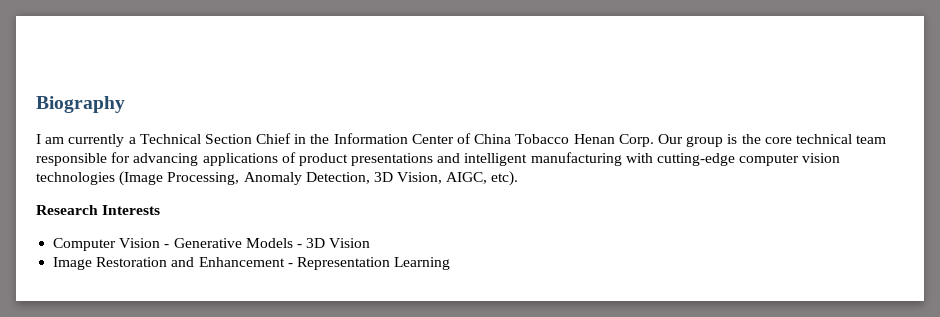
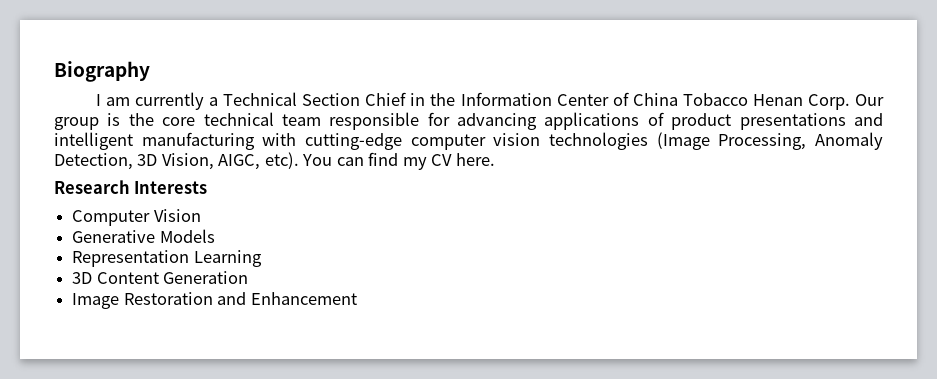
(519, 178) none -> [302,152,495,170] You can find my CV here.
[164,244,170,248] - -> (201, 215) //
[296,238,371,248] - 3D Vision -> [72,250,262,267] [72,271,249,284] // Representation Learning // 3D Content Generation
[287,257,451,270] - Representation Learning -> (357, 298) none

